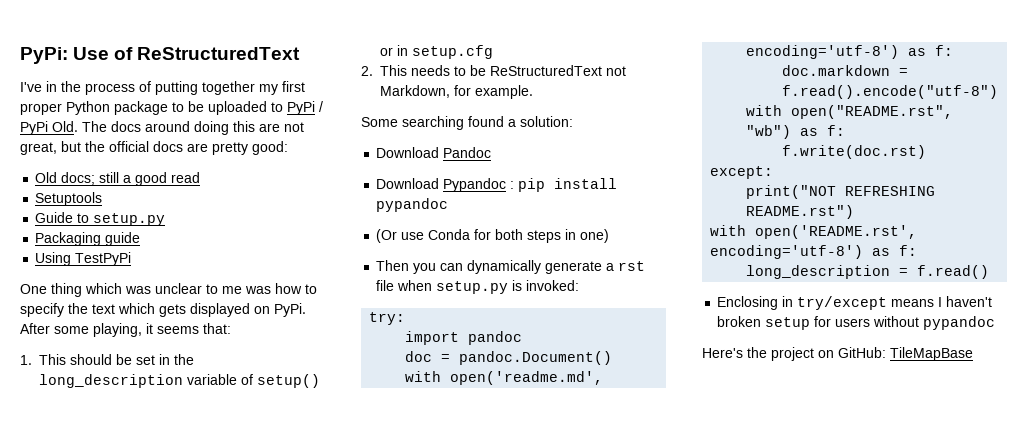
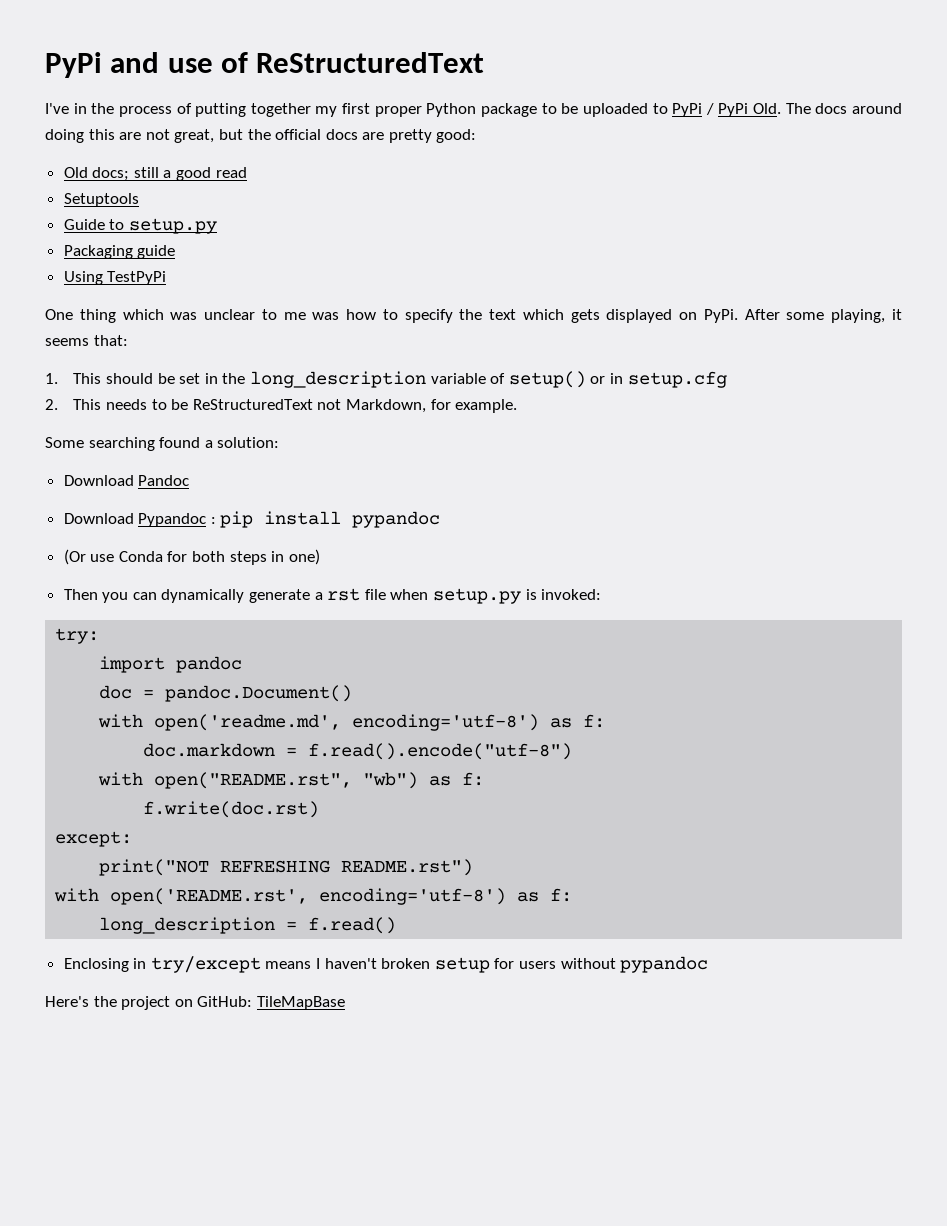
[20,47,110,64] PyPi: Use -> [45,52,213,78] PyPi and use

